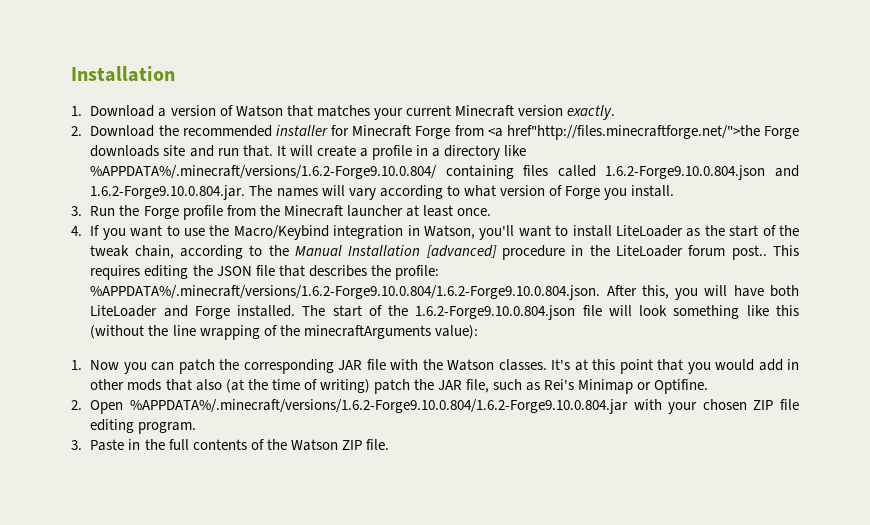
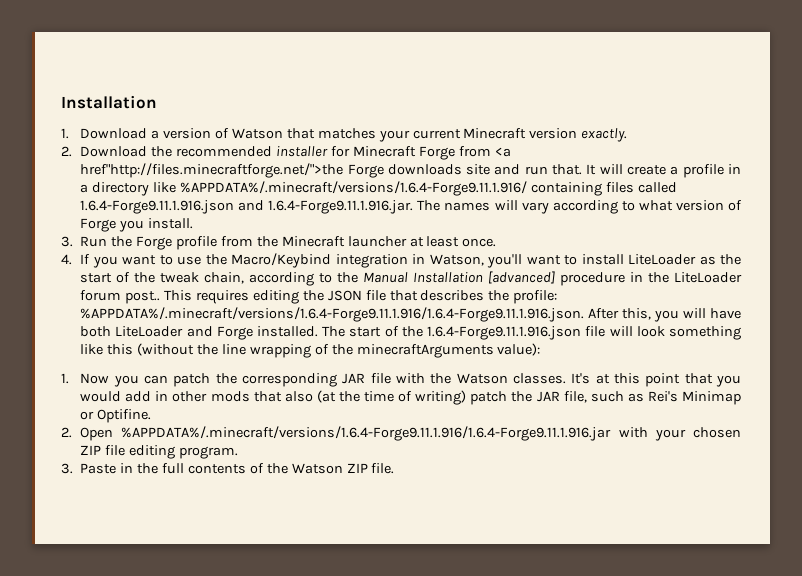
[90,165,438,179] %APPDATA%/.minecraft/versions/1.6.2-Forge9.10.0.804/ -> [179,181,527,196] %APPDATA%/.minecraft/versions/1.6.4-Forge9.11.1.916/
[605,165,799,180] [90,185,246,200] 1.6.2-Forge9.10.0.804.json and 1.6.2-Forge9.10.0.804.jar. -> [80,200,414,214] 1.6.4-Forge9.11.1.916.json and 1.6.4-Forge9.11.1.916.jar.
[90,285,601,300] %APPDATA%/.minecraft/versions/1.6.2-Forge9.10.0.804/1.6.2-Forge9.10.0.804.json. -> [80,307,585,322] %APPDATA%/.minecraft/versions/1.6.4-Forge9.11.1.916/1.6.4-Forge9.11.1.916.json.
[415,305,576,320] 1.6.2-Forge9.10.0.804.json -> [427,326,582,340] 1.6.4-Forge9.11.1.916.json
[129,399,628,414] %APPDATA%/.minecraft/versions/1.6.2-Forge9.10.0.804/1.6.2-Forge9.10.0.804.jar -> [121,426,612,441] %APPDATA%/.minecraft/versions/1.6.4-Forge9.11.1.916/1.6.4-Forge9.11.1.916.jar

